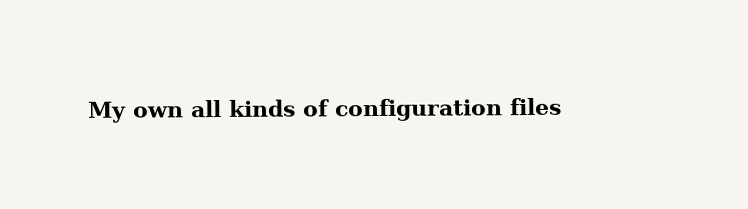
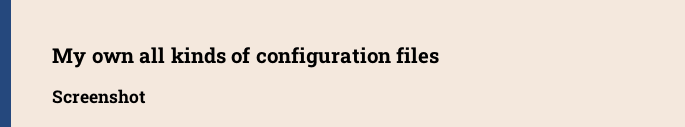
(562, 106) none -> [52,89,146,104] // Screenshot

